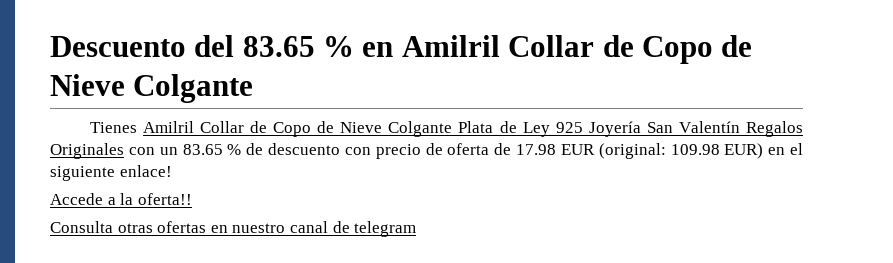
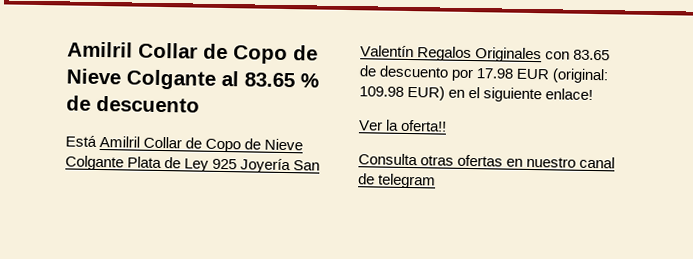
[50,35,753,64] [50,74,254,103] [89,122,137,133] Descuento del 83.65 % en Amilril Collar de Copo de Nieve Colgante // Tienes -> [67,41,318,65] [66,68,319,90] [66,95,200,113] [65,135,97,147] Amilril Collar de Copo de Nieve Colgante al 83.65 % de descuento // Está
[159,143,512,159] un 83.65 % de descuento con precio de oferta de -> [573,49,611,61] [359,65,474,82] 83.65 de descuento por
[50,193,116,205] Accede a -> [358,120,383,131] Ver

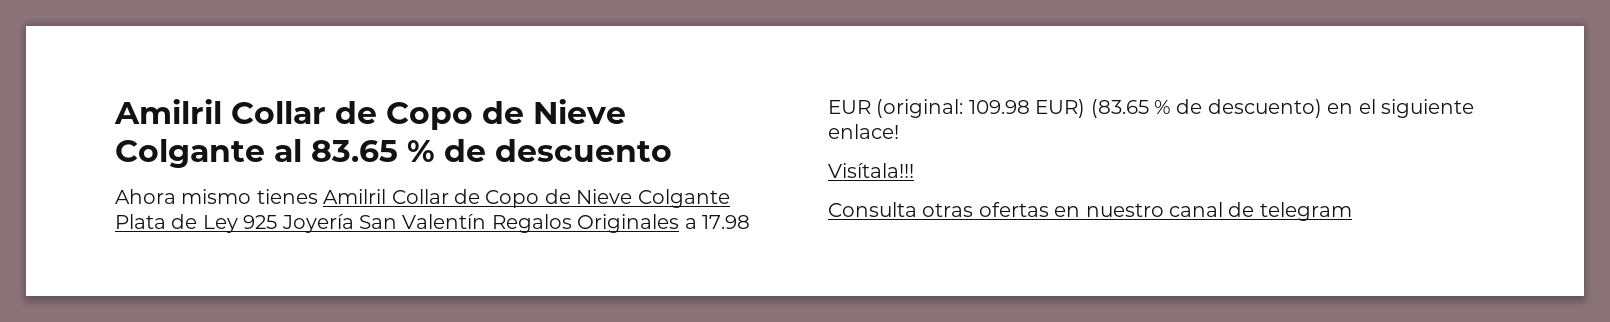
[65,135,97,147] Está -> [115,189,318,204] Ahora mismo tienes
[545,49,611,61] [359,65,474,82] con 83.65 de descuento por -> [684,218,697,229] a
(446, 93) none -> [1090,99,1322,118] (83.65 % de descuento)
[358,119,448,132] Ver la oferta!! -> [828,163,914,178] Visítala!!!

